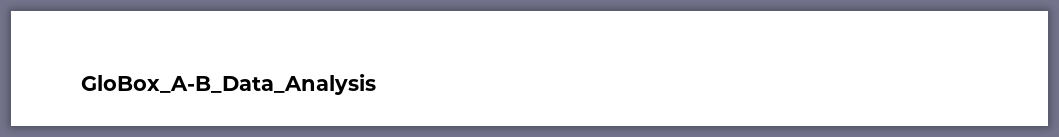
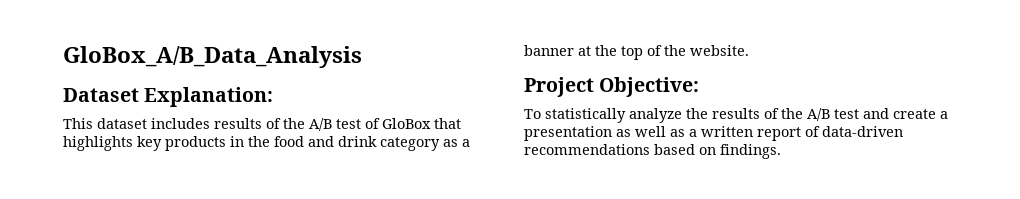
[81,74,376,95] GloBox_A-B_Data_Analysis -> [63,46,362,68] [63,87,274,107] [63,118,461,131] [63,136,470,151] [524,45,749,60] [524,77,700,97] [524,108,948,123] [524,126,903,141] [524,144,781,159] GloBox_A/B_Data_Analysis // Dataset Explanation: // This dataset includes results of the A/B test of GloBox that highlights key products in the food and drink category as a banner at the top of the website. // Project Objective: // To statistically analyze the results of the A/B test and create a presentation as well as a written report of data-driven recommendations based on findings.

